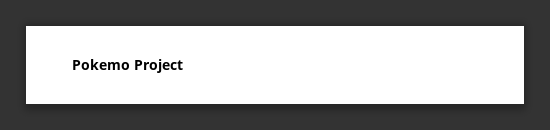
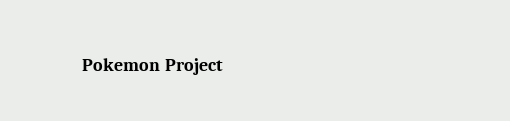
[72,59,130,70] Pokemo -> [82,58,160,71] Pokemon

